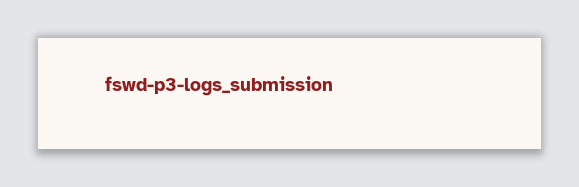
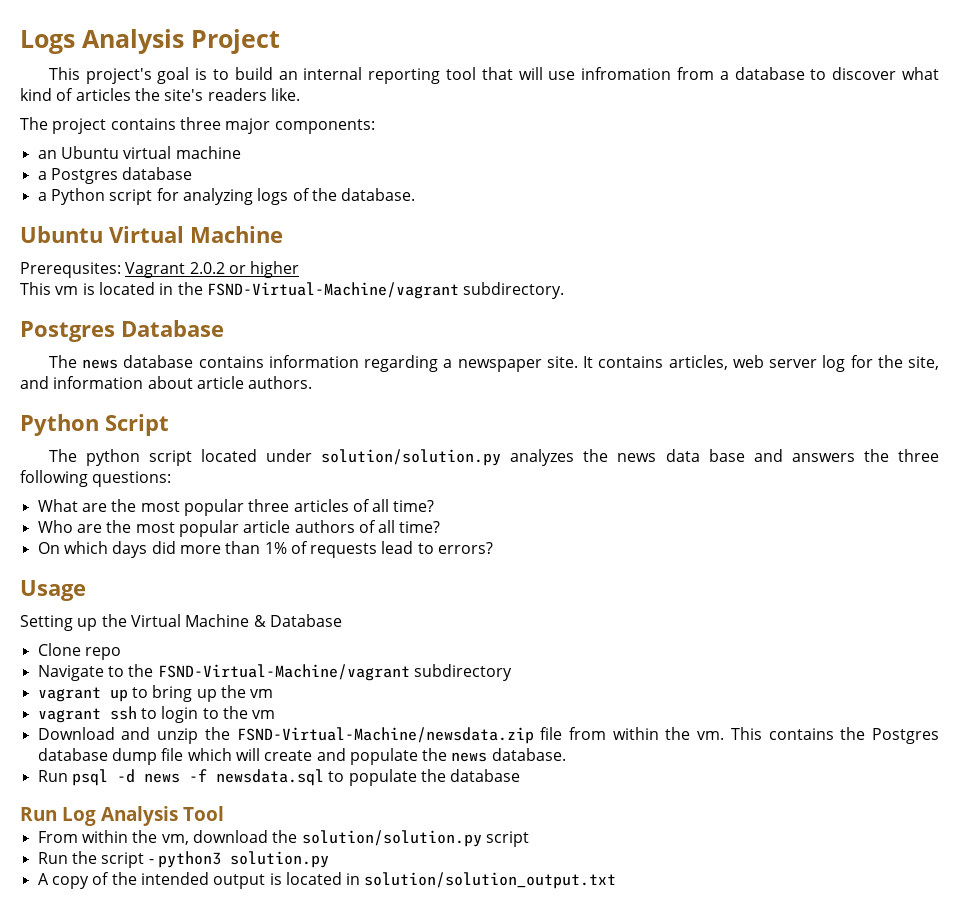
[105,76,333,96] fswd-p3-logs_submission -> [20,29,280,54] [48,67,939,84] [20,88,300,101] [20,117,375,134] [37,146,241,159] [37,167,193,184] [37,188,416,205] [20,226,283,243] [20,261,300,278] [20,282,565,299] [20,320,224,342] [48,355,940,372] [20,376,313,389] [20,414,169,436] [48,449,939,466] [20,470,172,487] [37,499,435,516] [37,520,441,537] [37,541,494,558] [20,580,86,601] [20,614,342,631] [37,643,121,660] [37,664,512,681] [37,685,274,702] [37,706,276,723] [37,727,940,744] [37,748,566,765] [37,769,521,786] [20,806,224,826] [37,830,529,847] [37,851,329,868] [37,872,617,889] Logs Analysis Project // This project's goal is to build an internal reporting tool that will use infromation from a database to discover what kind of articles the site's readers like. // The project contains three major components: // an Ubuntu virtual machine // a Postgres database // a Python script for analyzing logs of the database. // Ubuntu Virtual Machine // Prerequsites: Vagrant 2.0.2 or higher // This vm is located in the FSND-Virtual-Machine/vagrant subdirectory. // Postgres Database // The news database contains information regarding a newspaper site. It contains articles, web server log for the site, and information about article authors. // Python Script // The python script located under solution/solution.py analyzes the news data base and answers the three following questions: // What are the most popular three articles of all time? // Who are the most popular article authors of all time? // On which days did more than 1% of requests lead to errors? // Usage // Setting up the Virtual Machine & Database // Clone repo // Navigate to the FSND-Virtual-Machine/vagrant subdirectory // vagrant up to bring up the vm // vagrant ssh to login to the vm // Download and unzip the FSND-Virtual-Machine/newsdata.zip file from within the vm. This contains the Postgres database dump file which will create and populate the news database. // Run psql -d news -f newsdata.sql to populate the database // Run Log Analysis Tool // From within the vm, download the solution/solution.py script // Run the script - python3 solution.py // A copy of the intended output is located in solution/solution_output.txt

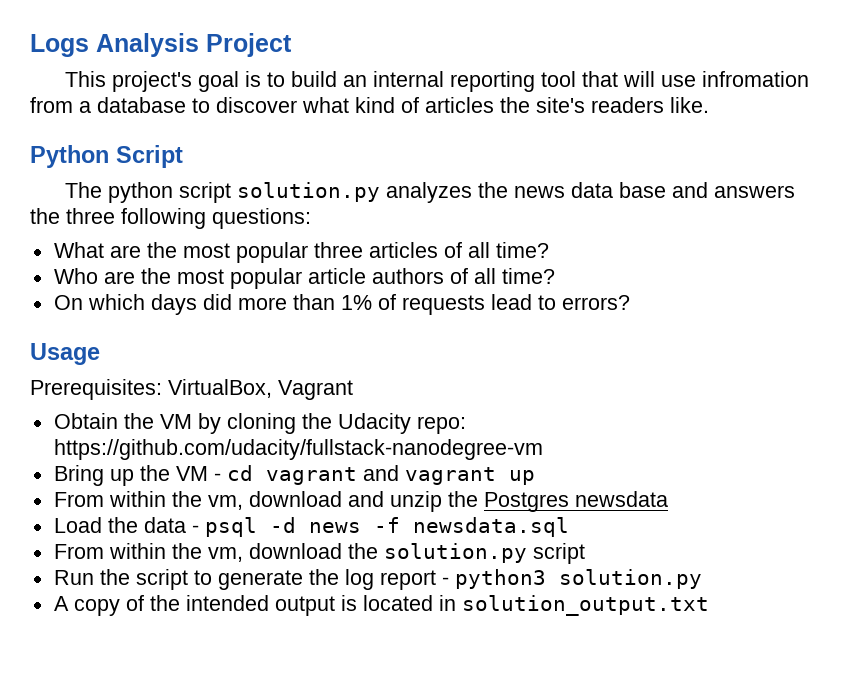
[20,117,375,134] [37,146,241,159] [37,167,193,184] [37,188,416,205] [20,226,283,243] [20,261,300,278] [20,282,565,299] [20,320,224,342] [48,355,940,372] [20,376,313,389] // The project contains three major components: // an Ubuntu virtual machine // a Postgres database // a Python script for analyzing logs of the database. // Ubuntu Virtual Machine // Prerequsites: Vagrant 2.0.2 or higher // This vm is located in the FSND-Virtual-Machine/vagrant subdirectory. // Postgres Database // The news database contains information regarding a newspaper site. It contains articles, web server log for the site, and information about article authors. -> (709, 105) none
[201,449,502,466] located under solution/solution.py -> [236,182,380,202] solution.py
[20,614,342,631] [37,643,121,660] [37,664,512,681] [37,685,274,702] [37,706,276,723] [37,727,940,744] [37,748,566,765] [37,770,68,782] Setting up the Virtual Machine & Database // Clone repo // Navigate to the FSND-Virtual-Machine/vagrant subdirectory // vagrant up to bring up the vm // vagrant ssh to login to the vm // Download and unzip the FSND-Virtual-Machine/newsdata.zip file from within the vm. This contains the Postgres database dump file which will create and populate the news database. // Run -> [30,379,353,400] [53,413,466,434] [53,439,543,460] [53,465,535,486] [53,491,668,512] [53,517,199,533] Prerequisites: VirtualBox, Vagrant // Obtain the VM by cloning the Udacity repo: https://github.com/udacity/fullstack-nanodegree-vm // Bring up the VM - cd vagrant and vagrant up // From within the vm, download and unzip the Postgres newsdata // Load the data -
[328,769,521,786] [20,806,224,826] to populate the database // Run Log Analysis Tool -> (569, 527) none
[301,830,482,847] solution/solution.py -> [383,543,527,563] solution.py
(145, 860) none -> [193,569,436,590] to generate the log report
[364,872,617,889] solution/solution_output.txt -> [461,595,709,616] solution_output.txt

